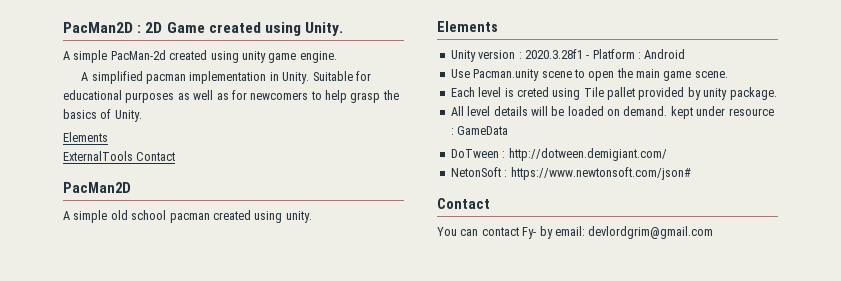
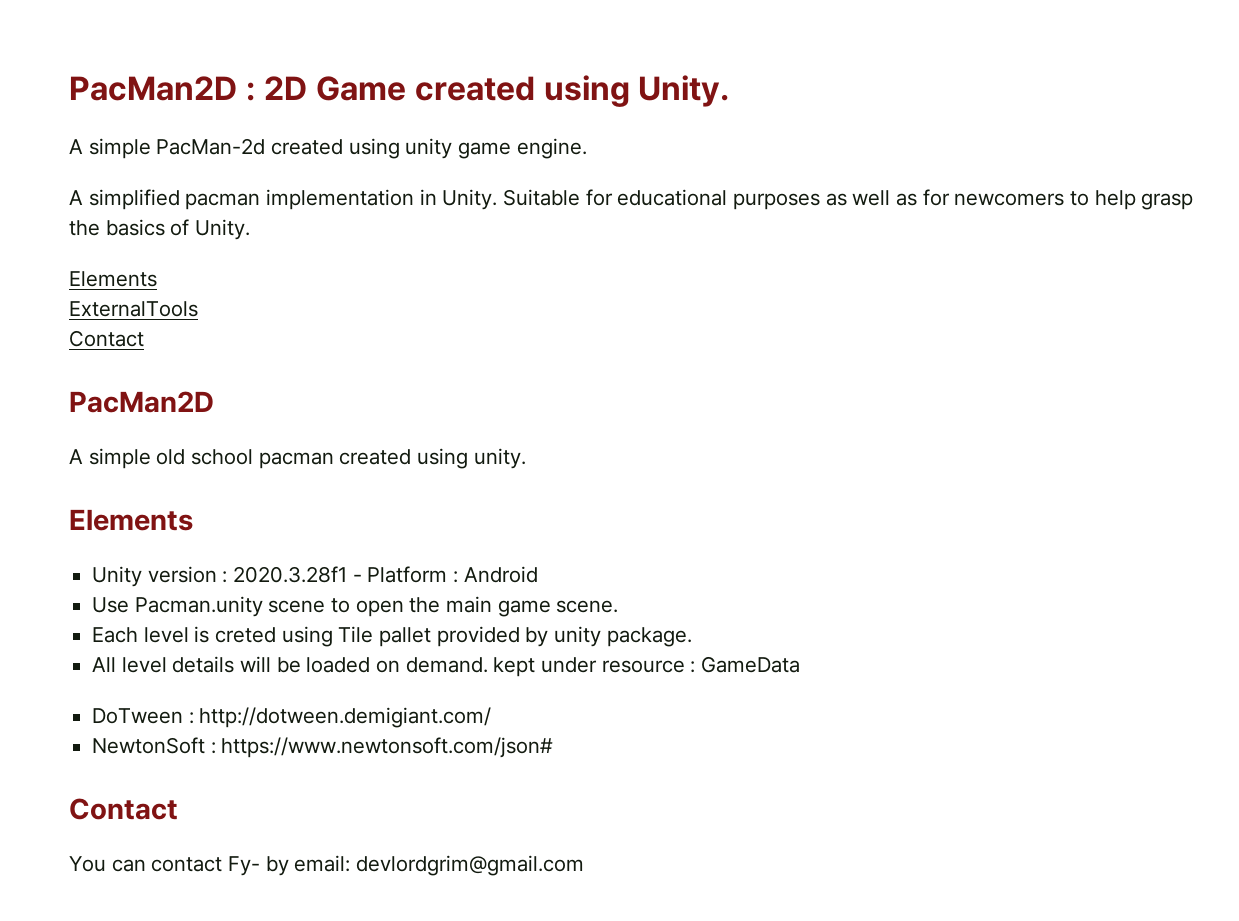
(133, 156) none -> (198, 309) //
[450,167,501,177] NetonSoft -> [92,737,206,754] NewtonSoft

